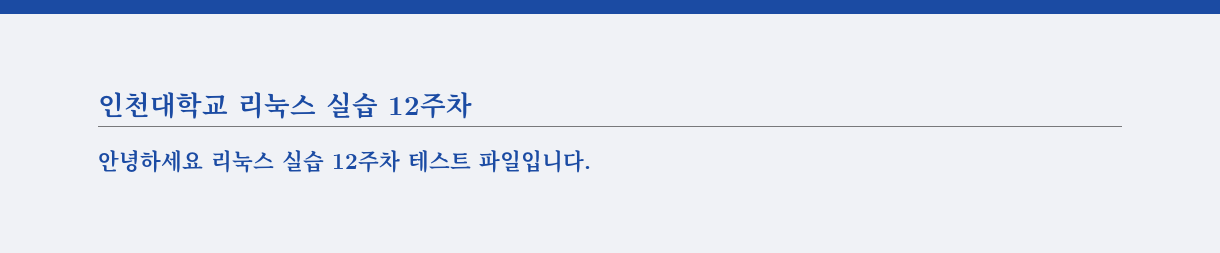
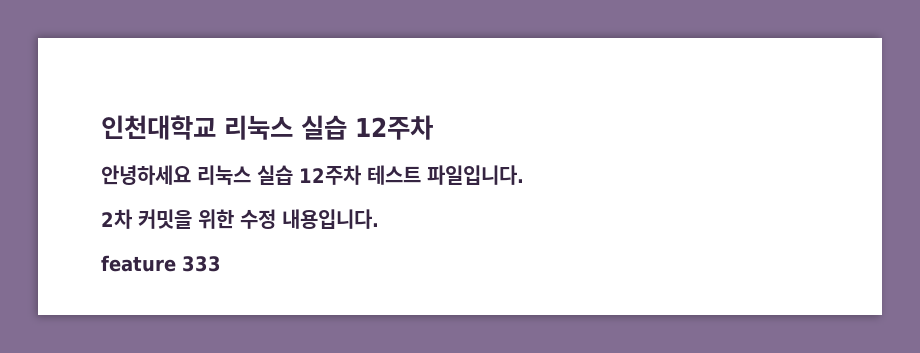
(591, 161) none -> [101,209,379,229] [101,255,221,272] // 2차 커밋을 위한 수정 내용입니다. // feature 333

